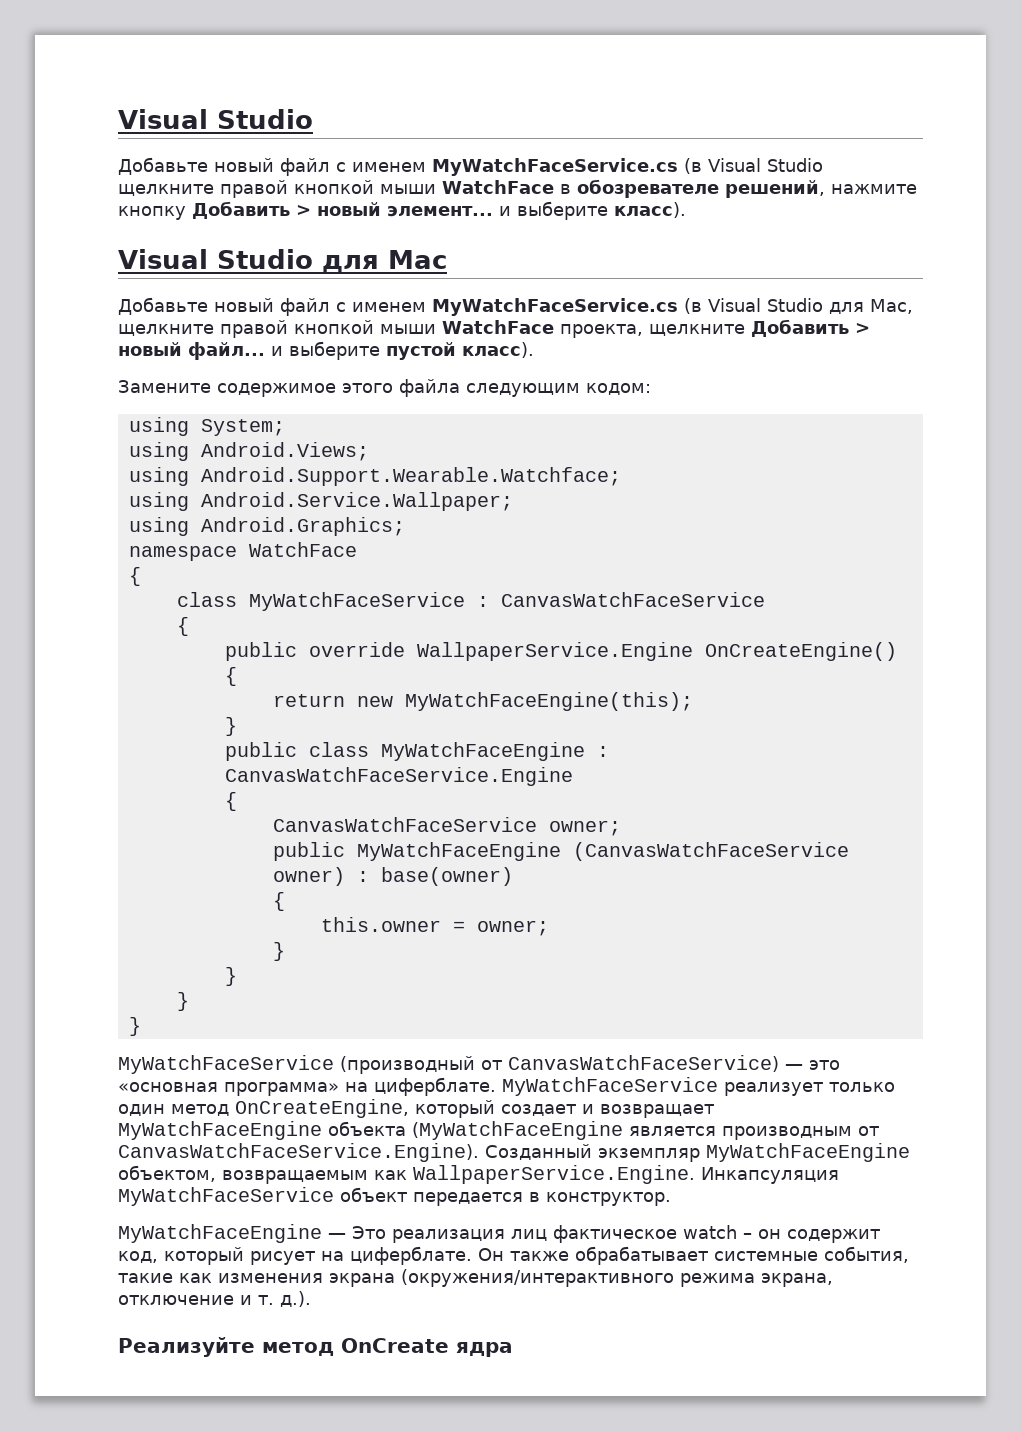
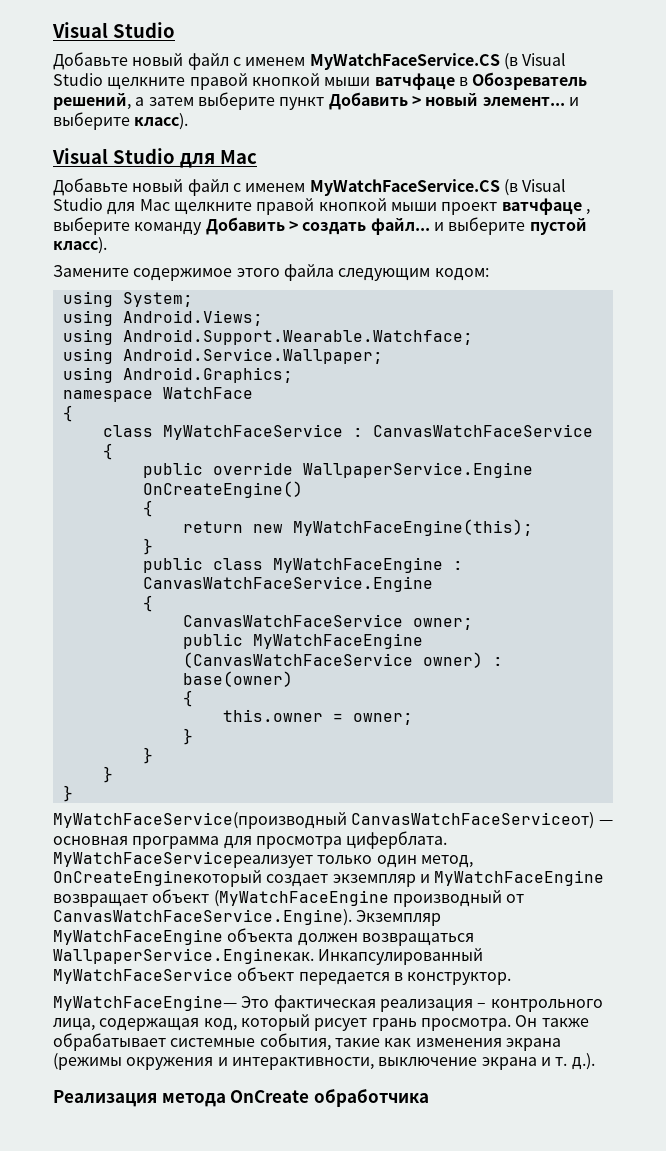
[432,158,678,176] MyWatchFaceService.cs -> [309,53,500,70] MyWatchFaceService.CS
[442,179,917,198] [118,206,186,220] WatchFace в обозревателе решений, нажмите кнопку -> [374,72,588,90] [53,92,325,110] ватчфаце в Обозреватель решений, а затем выберите пункт
[432,298,678,316] MyWatchFaceService.cs -> [309,179,500,196] MyWatchFaceService.CS
[869,299,913,314] [118,319,870,338] [118,342,182,356] Mac, щелкните правой кнопкой мыши WatchFace проекта, щелкните Добавить > новый -> [139,198,590,215] [53,217,367,235] Mac щелкните правой кнопкой мыши проект ватчфаце , выберите команду Добавить > создать
[118,1055,840,1074] [118,1077,895,1096] [118,1099,714,1118] [118,1121,879,1140] [118,1143,910,1162] [118,1165,839,1184] MyWatchFaceService (производный от CanvasWatchFaceService) — это «основная программа» на циферблате. MyWatchFaceService реализует только один метод OnCreateEngine, который создает и возвращает MyWatchFaceEngine объекта (MyWatchFaceEngine является производным от CanvasWatchFaceService.Engine). Созданный экземпляр MyWatchFaceEngine объектом, возвращаемым как WallpaperService.Engine. Инкапсуляция -> [53,812,613,829] [53,831,448,849] [53,851,473,868] [53,870,605,887] [53,889,525,907] [53,909,442,926] [53,928,474,946] [53,948,484,965] MyWatchFaceService(производный CanvasWatchFaceServiceот) — основная программа для просмотра циферблата. MyWatchFaceServiceреализует только один метод, OnCreateEngineкоторый создает экземпляр и MyWatchFaceEngine возвращает объект (MyWatchFaceEngine производный от CanvasWatchFaceService.Engine). Экземпляр MyWatchFaceEngine объекта должен возвращаться WallpaperService.Engineкак. Инкапсулированный
[118,1224,880,1243] MyWatchFaceEngine — Это реализация лиц фактическое watch – он содержит -> [53,995,603,1012] [53,1018,200,1031] MyWatchFaceEngine— Это фактическая реализация – контрольного лица, содержащая
[321,1246,472,1265] на циферблате. -> [371,1018,511,1031] грань просмотра.
[401,1269,833,1287] [118,1295,234,1305] (окружения/интерактивного режима экрана, отключение -> [53,1053,537,1070] (режимы окружения и интерактивности, выключение экрана
[118,1337,513,1357] Реализуйте метод OnCreate ядра -> [53,1088,429,1107] Реализация метода OnCreate обработчика

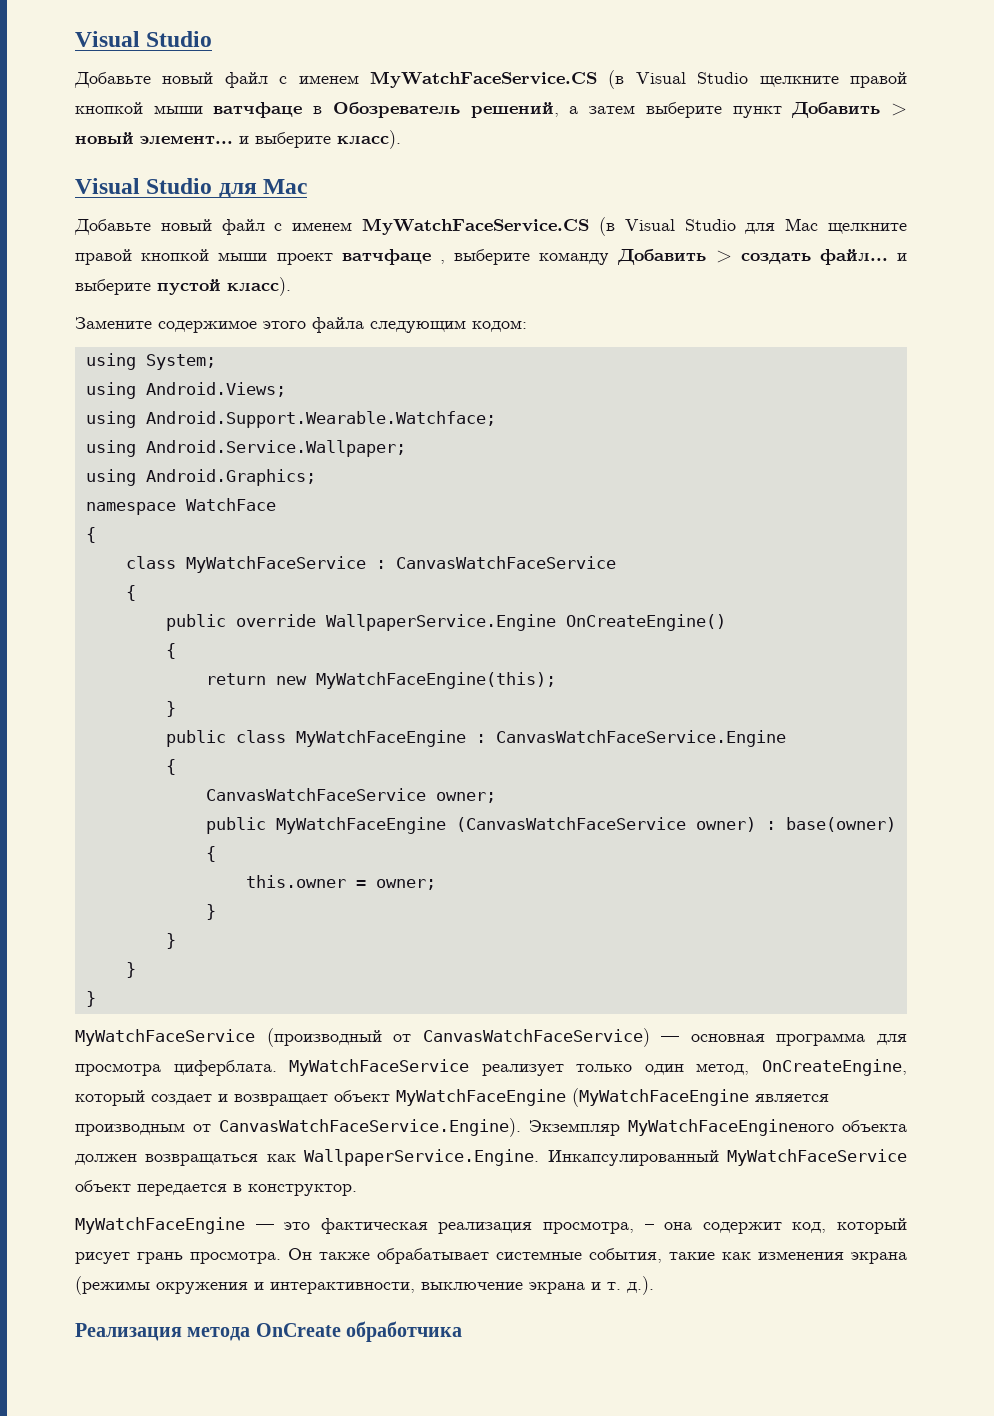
[53,812,595,829] MyWatchFaceService(производный CanvasWatchFaceServiceот) -> [75,1028,650,1047] MyWatchFaceService (производный от CanvasWatchFaceService)
[53,851,313,868] MyWatchFaceServiceреализует -> [289,1059,564,1076] MyWatchFaceService реализует
[53,870,605,887] [53,889,502,907] OnCreateEngineкоторый создает экземпляр и MyWatchFaceEngine возвращает объект (MyWatchFaceEngine производный -> [761,1059,907,1076] [75,1088,829,1107] [75,1123,185,1136] OnCreateEngine, который создает и возвращает объект MyWatchFaceEngine (MyWatchFaceEngine является производным
[53,929,223,945] MyWatchFaceEngine -> [628,1119,834,1136] MyWatchFaceEngineного
[53,948,314,964] WallpaperService.Engineкак. -> [266,1149,540,1166] как WallpaperService.Engine.
[53,995,603,1012] [53,1018,200,1031] MyWatchFaceEngine— Это фактическая реализация – контрольного лица, содержащая -> [75,1217,782,1234] MyWatchFaceEngine — это фактическая реализация просмотра, – она содержит

